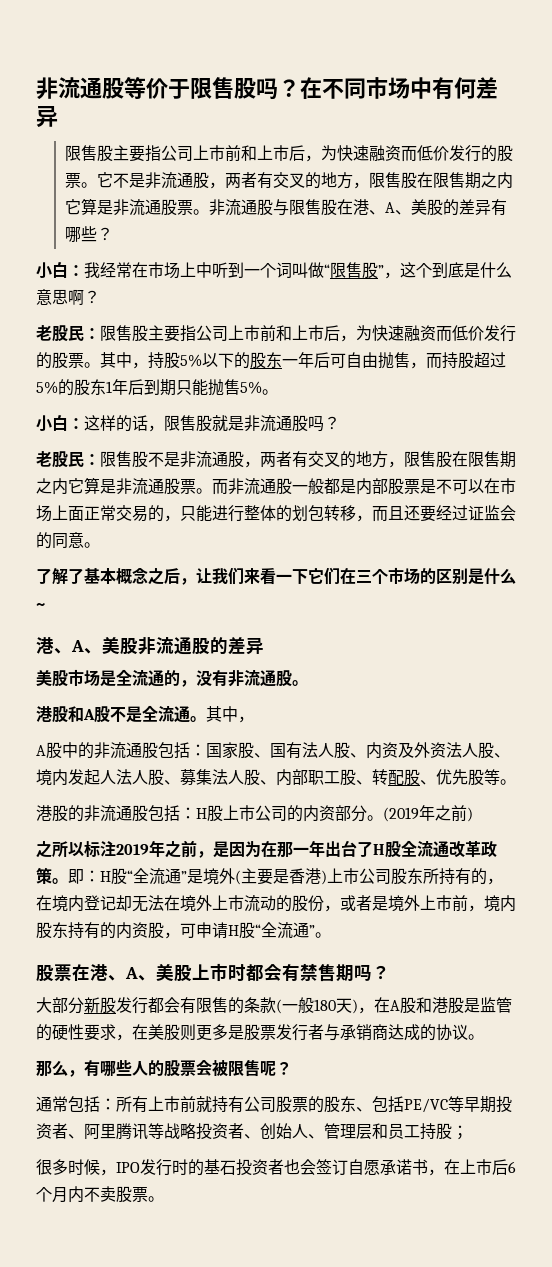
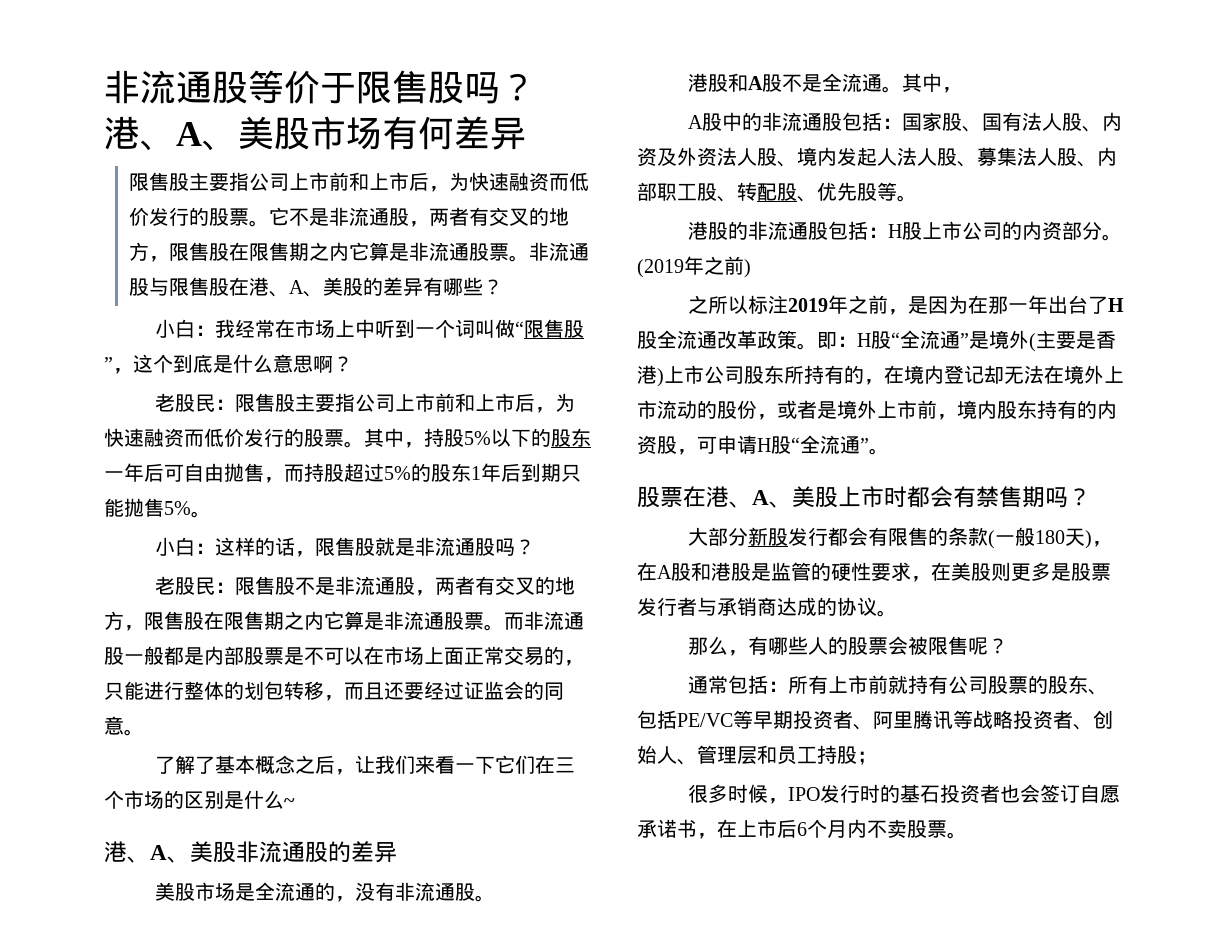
[300,77,432,99] 在不同市场中 -> [104,116,382,151] 港、A、美股市场

